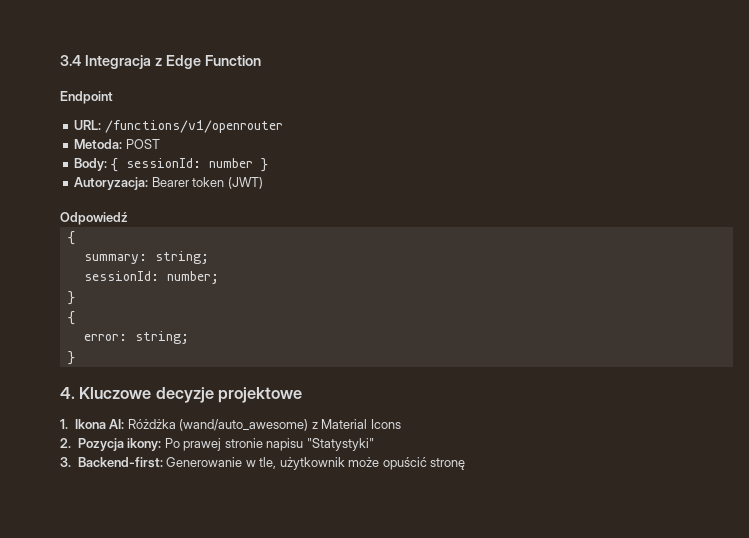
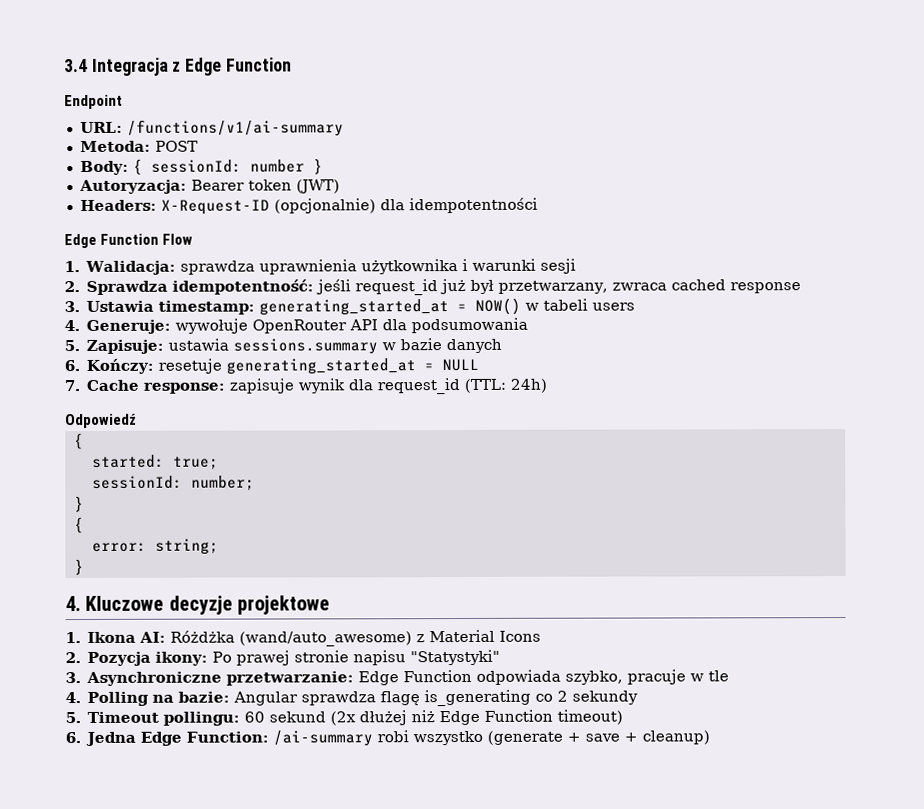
[104,120,283,133] /functions/v1/openrouter -> [126,119,344,137] /functions/v1/ai-summary
(263, 183) none -> [79,197,538,215] [64,233,194,249] [64,258,577,275] [64,278,802,296] [64,297,636,316] [64,317,529,334] [64,338,503,355] [64,358,480,375] [64,378,548,395] // Headers: X-Request-ID (opcjonalnie) dla idempotentności // Edge Function Flow // 1. Walidacja: sprawdza uprawnienia użytkownika i warunki sesji // 2. Sprawdza idempotentność: jeśli request_id już był przetwarzany, zwraca cached response // 3. Ustawia timestamp: generating_started_at = NOW() w tabeli users // 4. Generuje: wywołuje OpenRouter API dla podsumowania // 5. Zapisuje: ustawia sessions.summary w bazie danych // 6. Kończy: resetuje generating_started_at = NULL // 7. Cache response: zapisuje wynik dla request_id (TTL: 24h)
[83,251,209,264] summary: string; -> [91,454,219,470] started: true;
[77,457,466,470] Backend-first: Generowanie w tle, użytkownik może opuścić stronę -> [86,669,730,686] [65,689,639,707] [65,709,624,726] [65,730,711,747] Asynchroniczne przetwarzanie: Edge Function odpowiada szybko, pracuje w tle // 4. Polling na bazie: Angular sprawdza flagę is_generating co 2 sekundy // 5. Timeout pollingu: 60 sekund (2x dłużej niż Edge Function timeout) // 6. Jedna Edge Function: /ai-summary robi wszystko (generate + save + cleanup)

